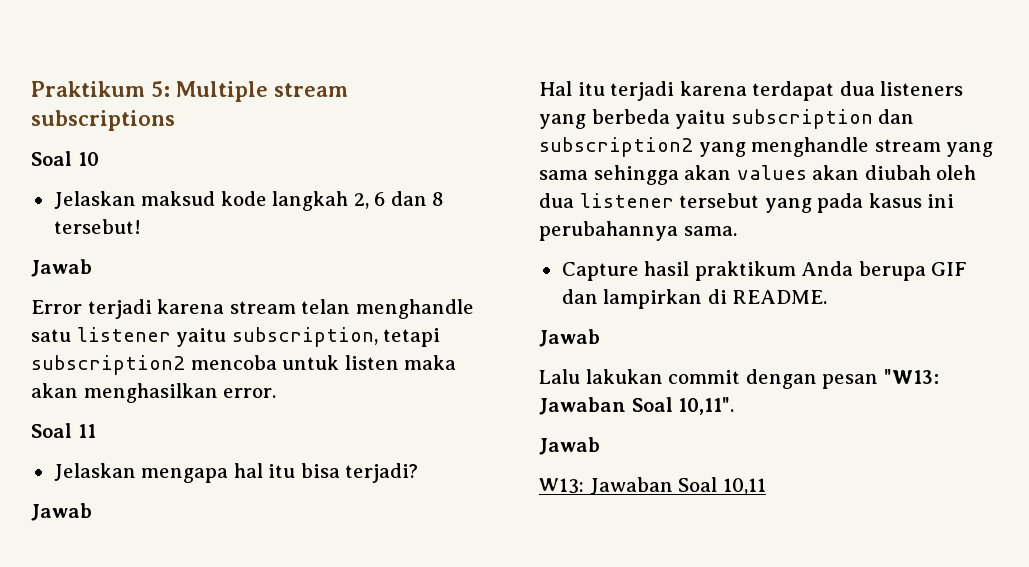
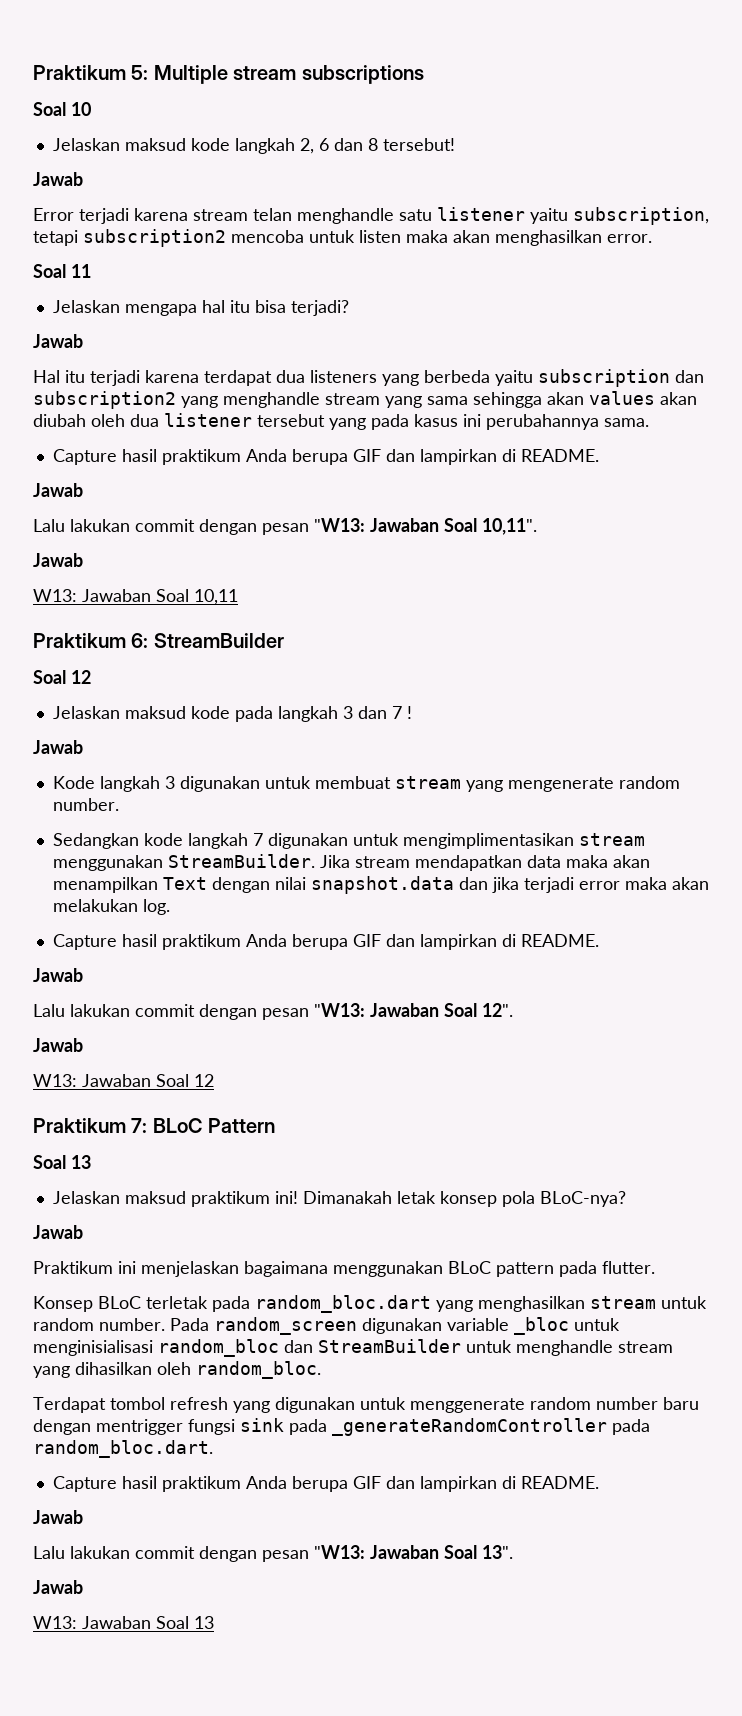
(766, 486) none -> [33,633,284,648] [33,670,91,684] [52,706,412,722] [33,740,83,754] [52,776,680,792] [52,798,119,811] [52,833,645,849] [52,854,650,871] [52,876,709,894] [52,899,170,915] [52,934,599,950] [33,968,83,982] [33,1003,513,1020] [33,1038,83,1052] [33,1074,214,1087] [33,1118,276,1133] [33,1155,91,1169] [52,1191,626,1207] [33,1225,83,1239] [33,1261,655,1277] [33,1295,707,1313] [33,1317,620,1335] [33,1339,673,1357] [33,1361,321,1379] [33,1397,699,1413] [33,1418,650,1436] [33,1440,213,1458] [52,1476,599,1492] [33,1510,83,1524] [33,1545,513,1562] [33,1580,83,1594] [33,1616,214,1629] // Praktikum 6: StreamBuilder // Soal 12 // Jelaskan maksud kode pada langkah 3 dan 7 ! // Jawab // Kode langkah 3 digunakan untuk membuat stream yang mengenerate random number. // Sedangkan kode langkah 7 digunakan untuk mengimplimentasikan stream menggunakan StreamBuilder. Jika stream mendapatkan data maka akan menampilkan Text dengan nilai snapshot.data dan jika terjadi error maka akan melakukan log. // Capture hasil praktikum Anda berupa GIF dan lampirkan di README. // Jawab // Lalu lakukan commit dengan pesan "W13: Jawaban Soal 12". // Jawab // W13: Jawaban Soal 12 // Praktikum 7: BLoC Pattern // Soal 13 // Jelaskan maksud praktikum ini! Dimanakah letak konsep pola BLoC-nya? // Jawab // Praktikum ini menjelaskan bagaimana menggunakan BLoC pattern pada flutter. // Konsep BLoC terletak pada random_bloc.dart yang menghasilkan stream untuk random number. Pada random_screen digunakan variable _bloc untuk menginisialisasi random_bloc dan StreamBuilder untuk menghandle stream yang dihasilkan oleh random_bloc. // Terdapat tombol refresh yang digunakan untuk menggenerate random number baru dengan mentrigger fungsi sink pada _generateRandomController pada random_bloc.dart. // Capture hasil praktikum Anda berupa GIF dan lampirkan di README. // Jawab // Lalu lakukan commit dengan pesan "W13: Jawaban Soal 13". // Jawab // W13: Jawaban Soal 13

